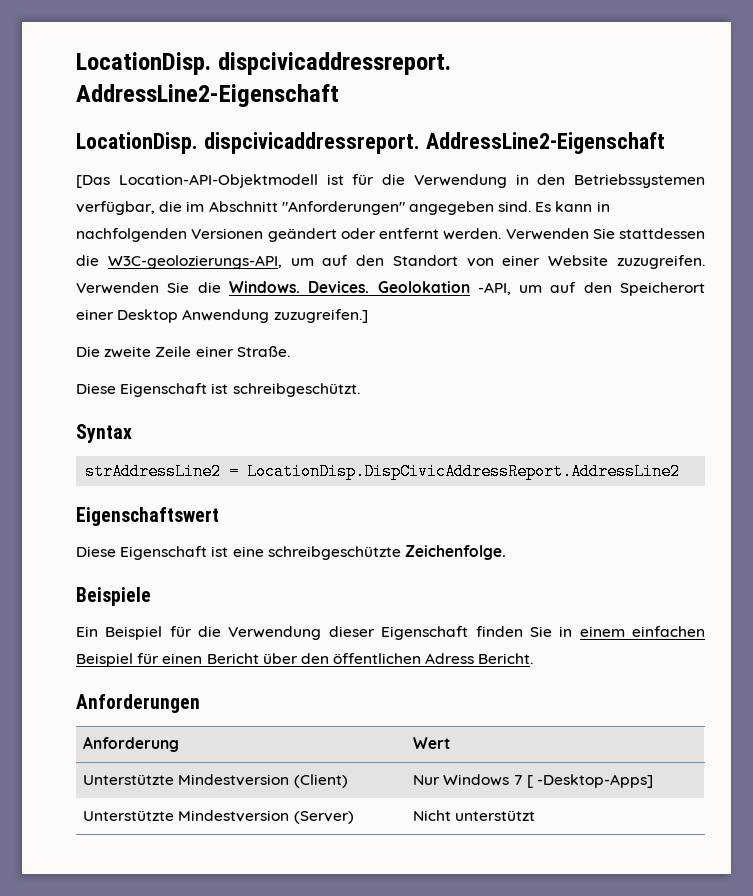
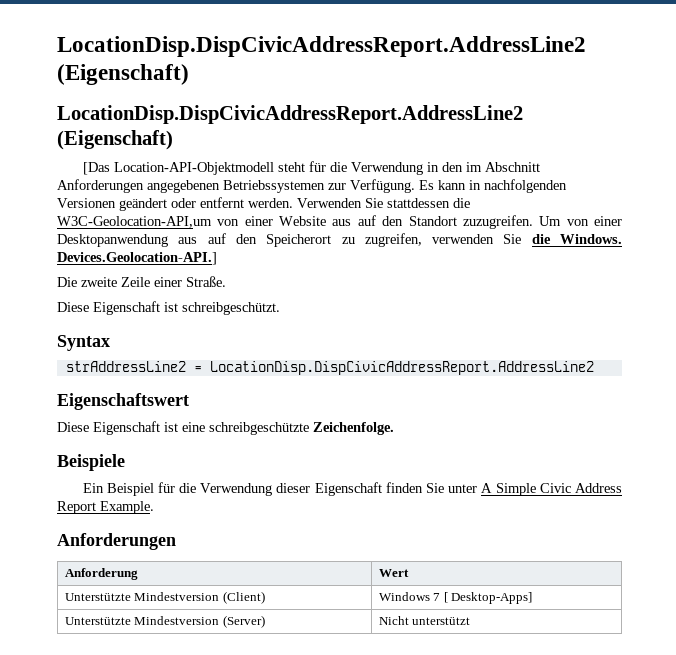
[76,52,451,75] [76,84,339,107] [76,132,665,154] LocationDisp. dispcivicaddressreport. AddressLine2-Eigenschaft // LocationDisp. dispcivicaddressreport. AddressLine2-Eigenschaft -> [57,36,586,57] [57,64,189,85] [57,105,523,124] [57,130,173,150] LocationDisp.DispCivicAddressReport.AddressLine2 (Eigenschaft) // LocationDisp.DispCivicAddressReport.AddressLine2 (Eigenschaft)
[326,174,344,185] ist -> [277,162,305,172] steht
[574,174,705,188] [76,201,532,215] Betriebssystemen verfügbar, die im Abschnitt "Anforderungen" angegeben sind. -> [465,162,540,172] [57,179,415,193] im Abschnitt Anforderungen angegebenen Betriebssystemen zur Verfügung.
[107,255,705,269] [76,281,705,296] [76,309,368,323] W3C-geolozierungs-API, um auf den Standort von einer Website zuzugreifen. Verwenden Sie die Windows. Devices. Geolokation -API, um auf den Speicherort einer Desktop Anwendung zuzugreifen.] -> [57,215,623,229] [57,233,623,247] [57,252,217,265] W3C-Geolocation-API,um von einer Website aus auf den Standort zuzugreifen. Um von einer Desktopanwendung aus auf den Speicherort zu zugreifen, verwenden Sie die Windows. Devices.Geolocation-API.]
[559,626,705,637] [76,653,534,667] in einem einfachen Beispiel für einen Bericht über den öffentlichen Adress Bericht. -> [448,483,623,496] [57,501,154,514] unter A Simple Civic Address Report Example.
[413,775,441,785] Nur -> (265, 597) none
[536,774,653,788] -Desktop-Apps] -> [451,592,533,604] Desktop-Apps]

